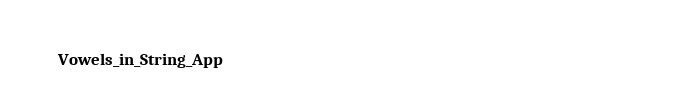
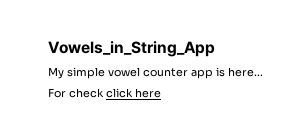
(223, 60) none -> [48,67,263,79] [48,88,161,98] // My simple vowel counter app is here... // For check click here

